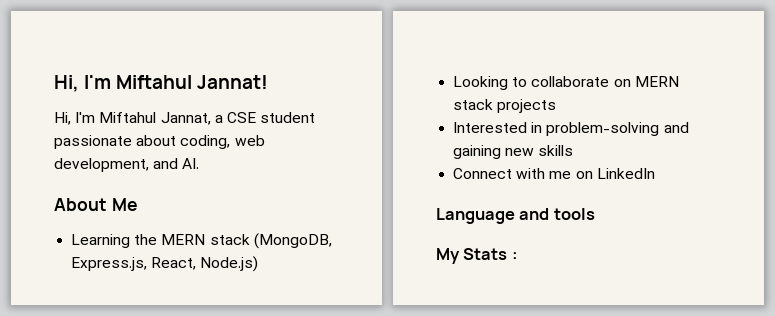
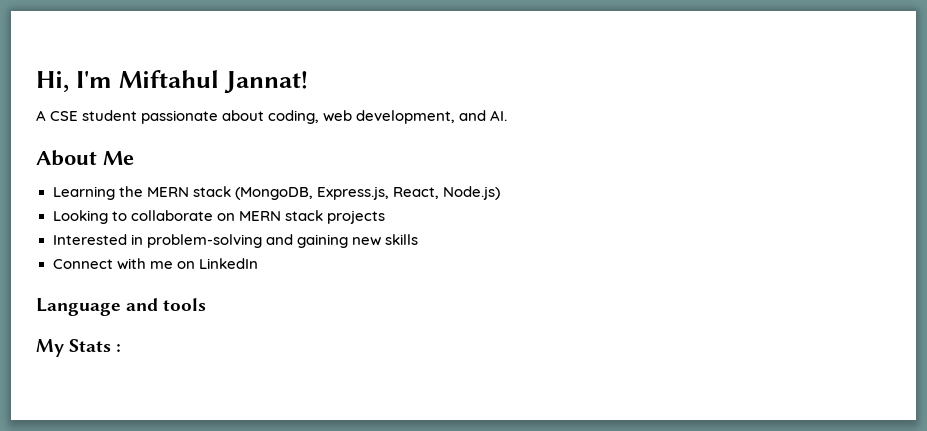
[54,112,223,125] Hi, I'm Miftahul Jannat, a -> [36,110,46,121] A

